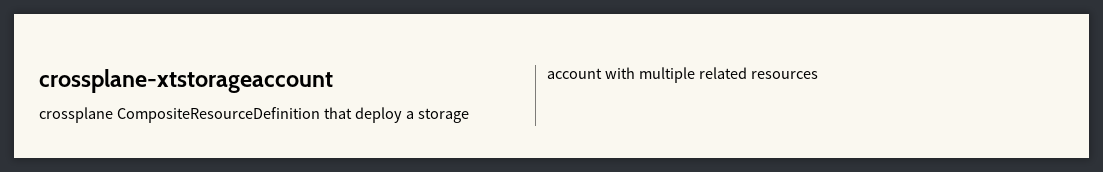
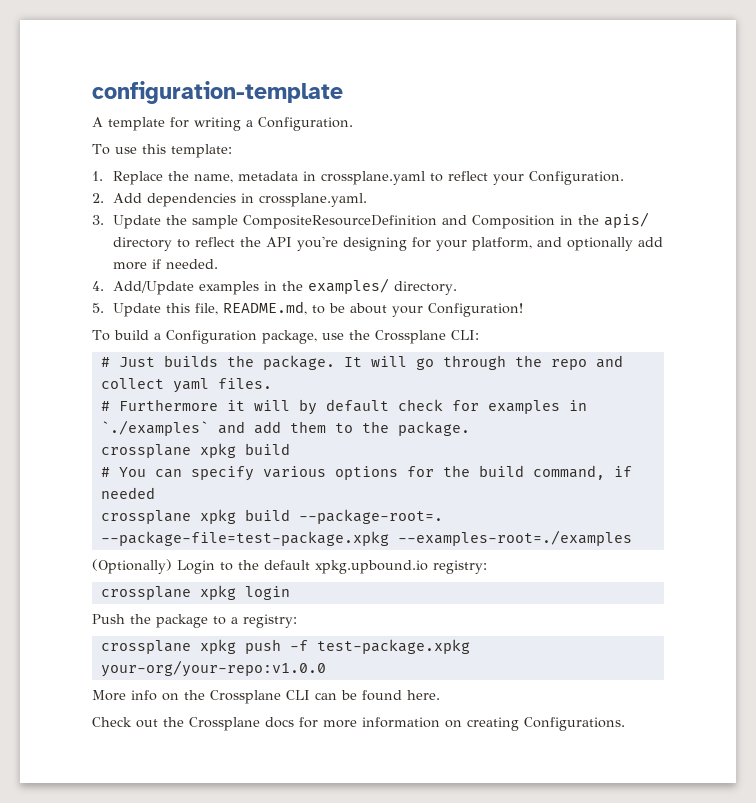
[39,69,333,93] [39,107,469,123] [547,67,818,83] crossplane-xtstorageaccount // crossplane CompositeResourceDefinition that deploy a storage account with multiple related resources -> [92,81,343,104] [92,117,353,131] [92,144,232,158] [92,171,625,185] [92,193,368,207] [92,212,650,229] [113,236,664,251] [113,259,219,270] [92,278,458,295] [92,301,524,317] [92,330,479,344] [100,355,623,370] [100,378,272,393] [100,399,587,415] [100,420,470,436] [100,443,290,458] [100,465,632,481] [100,487,155,499] [100,509,443,524] [100,530,632,546] [92,559,487,574] [100,585,290,600] [92,614,297,628] [100,639,470,654] [100,660,326,677] [92,690,440,704] [92,717,625,731] configuration-template // A template for writing a Configuration. // To use this template: // 1. Replace the name, metadata in crossplane.yaml to reflect your Configuration. // 2. Add dependencies in crossplane.yaml. // 3. Update the sample CompositeResourceDefinition and Composition in the apis/ directory to reflect the API you're designing for your platform, and optionally add more if needed. // 4. Add/Update examples in the examples/ directory. // 5. Update this file, README.md, to be about your Configuration! // To build a Configuration package, use the Crossplane CLI: // # Just builds the package. It will go through the repo and collect yaml files. // # Furthermore it will by default check for examples in `./examples` and add them to the package. // crossplane xpkg build // # You can specify various options for the build command, if needed // crossplane xpkg build --package-root=. --package-file=test-package.xpkg --examples-root=./examples // (Optionally) Login to the default xpkg.upbound.io registry: // crossplane xpkg login // Push the package to a registry: // crossplane xpkg push -f test-package.xpkg your-org/your-repo:v1.0.0 // More info on the Crossplane CLI can be found here. // Check out the Crossplane docs for more information on creating Configurations.

